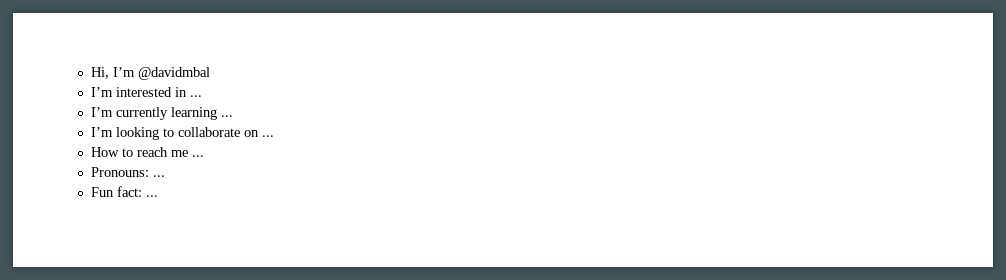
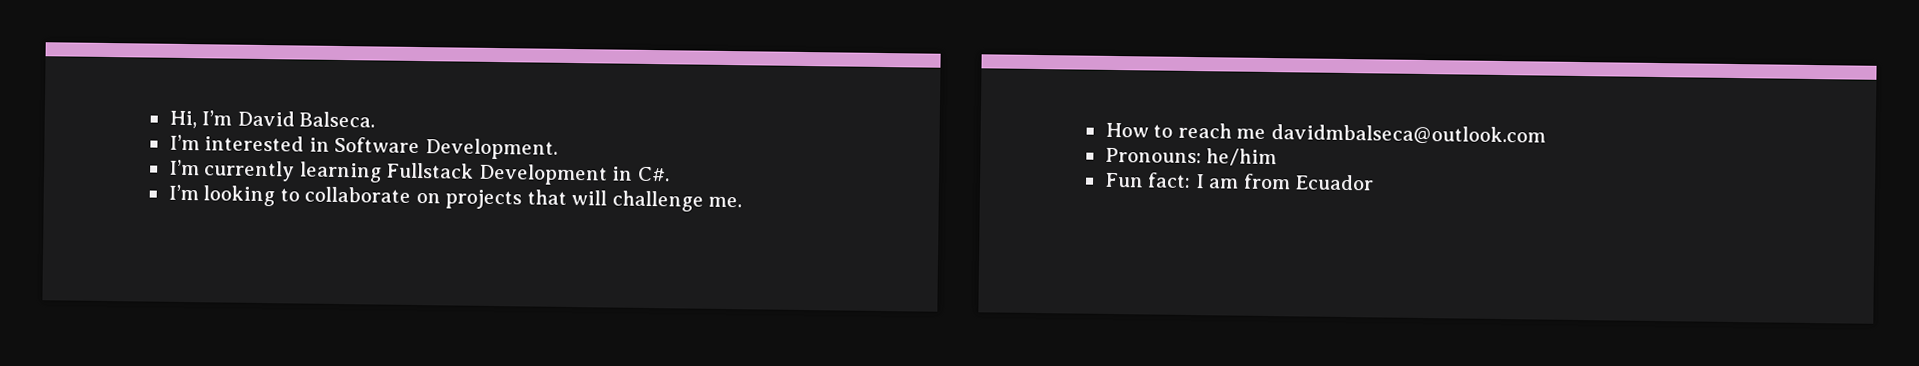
[137,67,210,80] @davidmbal -> [236,110,376,128] David Balseca.
[189,95,202,97] ... -> [334,136,558,160] Software Development.
[220,115,233,117] ... -> [386,162,670,186] Fullstack Development in C#.
[261,135,274,137] ... -> [445,189,743,212] projects that will challenge me.
[191,155,204,157] ... -> [1270,124,1546,146] davidmbalseca@outlook.com
[152,175,165,177] ... -> [1206,148,1278,167] he/him
[145,195,158,197] ... -> [1194,173,1375,191] I am from Ecuador

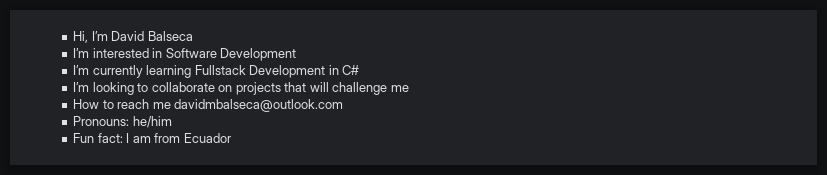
[299,111,376,128] Balseca. -> [147,31,193,41] Balseca
[424,138,558,160] Development. -> [220,48,297,61] Development
[637,166,670,182] C#. -> [342,65,360,75] C#
[708,196,743,208] me. -> [390,85,409,92] me

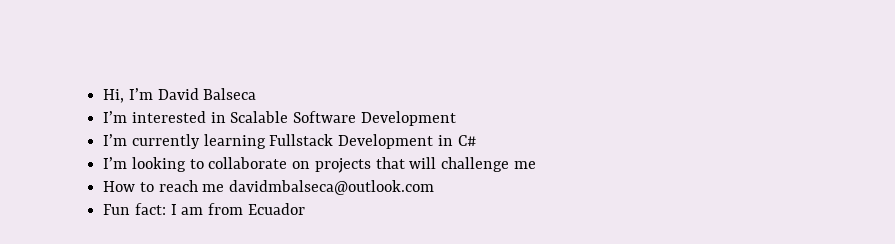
(163, 53) none -> [230,111,289,123] Scalable
[73,116,172,128] // Pronouns: he/him -> (435, 187) none

